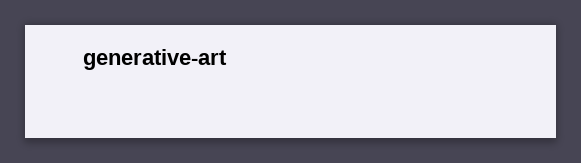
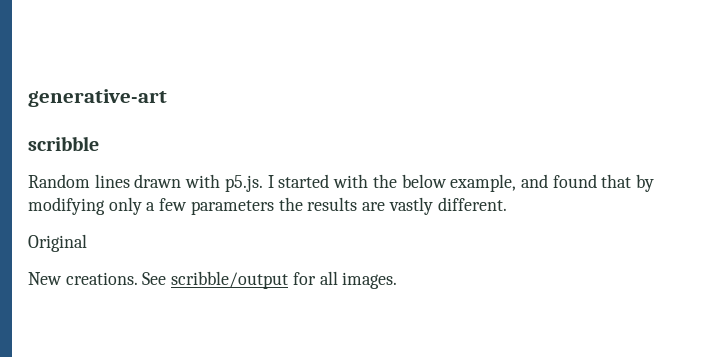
(227, 59) none -> [28,136,99,151] [28,174,655,192] [28,197,507,215] [28,234,87,252] [28,271,398,289] // scribble // Random lines drawn with p5.js. I started with the below example, and found that by modifying only a few parameters the results are vastly different. // Original // New creations. See scribble/output for all images.

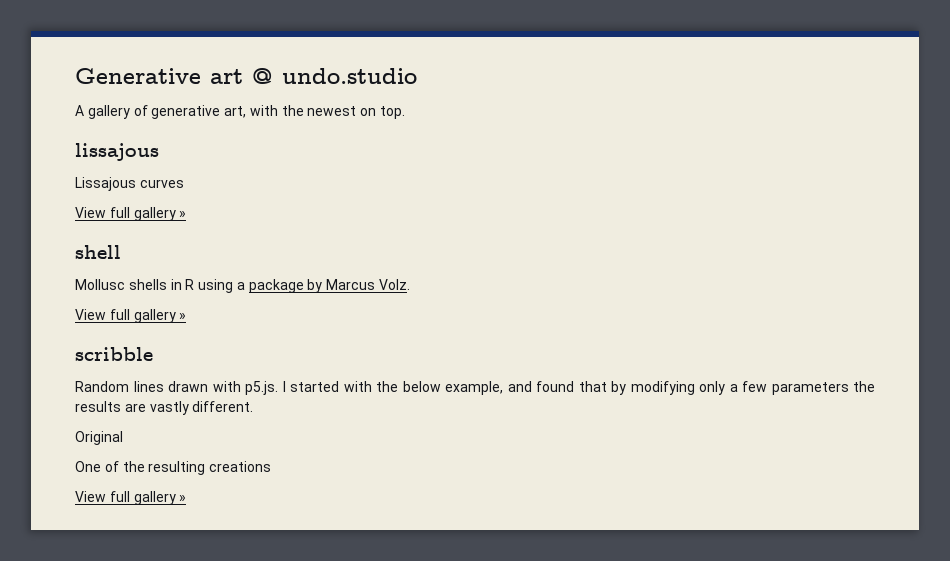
[28,89,167,107] generative-art -> [75,68,417,84] [75,105,406,119] [75,143,159,161] [75,177,184,191] [75,207,187,221] [75,245,121,259] [75,279,411,293] [75,309,187,323] Generative art @ undo.studio // A gallery of generative art, with the newest on top. // lissajous // Lissajous curves // View full gallery » // shell // Mollusc shells in R using a package by Marcus Volz. // View full gallery »
[28,271,398,289] New creations. See scribble/output for all images. -> [75,461,272,475] [75,491,187,505] One of the resulting creations // View full gallery »

